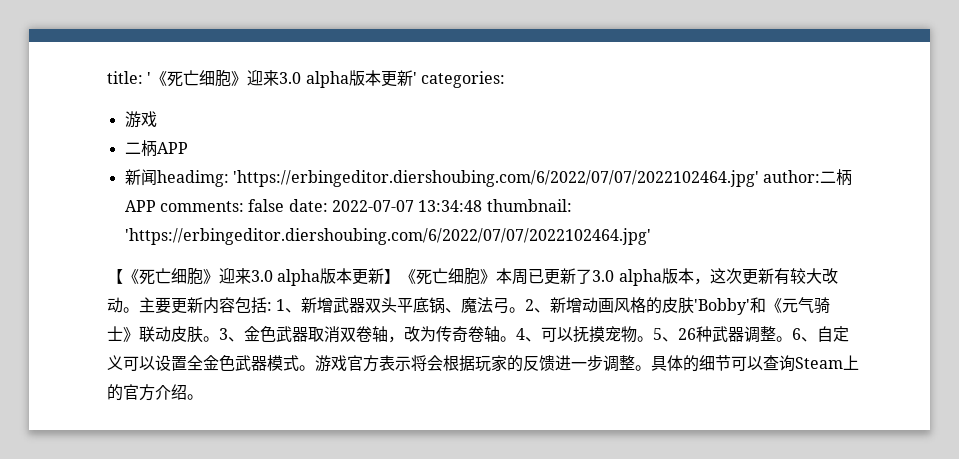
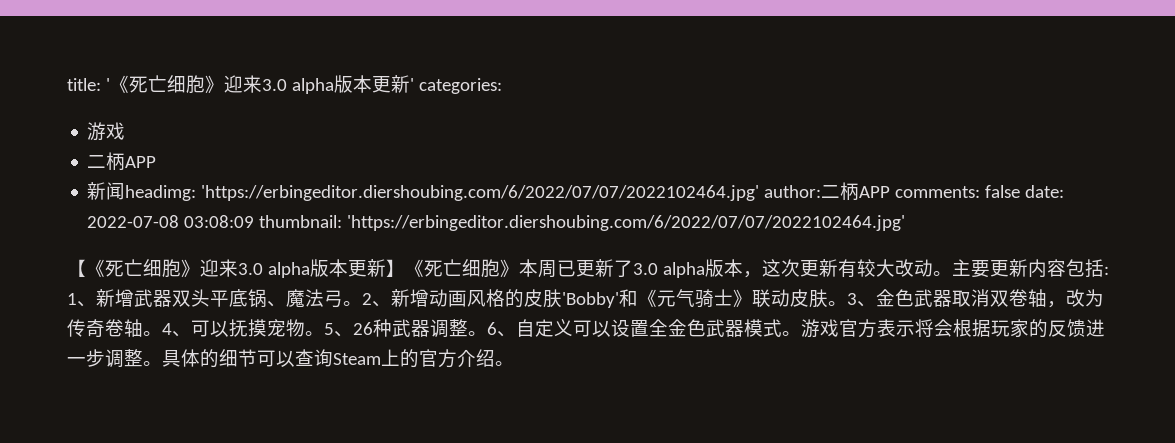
[331,200,483,212] 2022-07-07 13:34:48 -> [87,215,255,228] 2022-07-08 03:08:09

